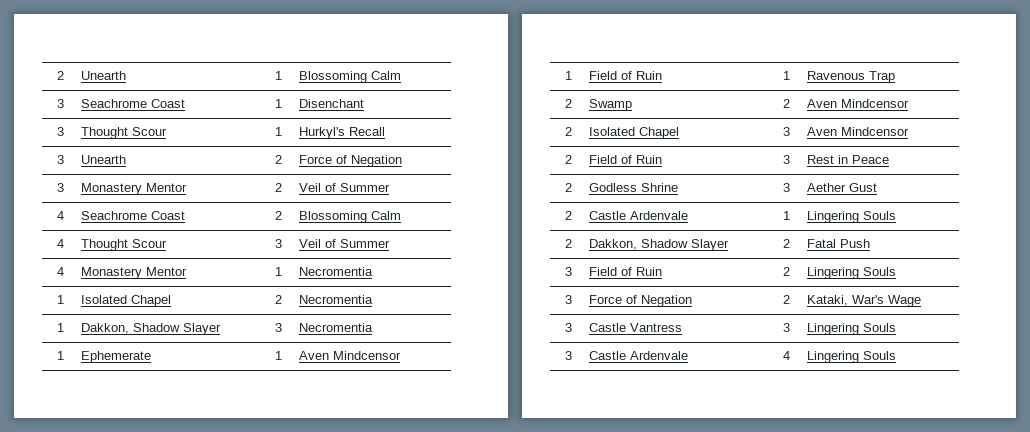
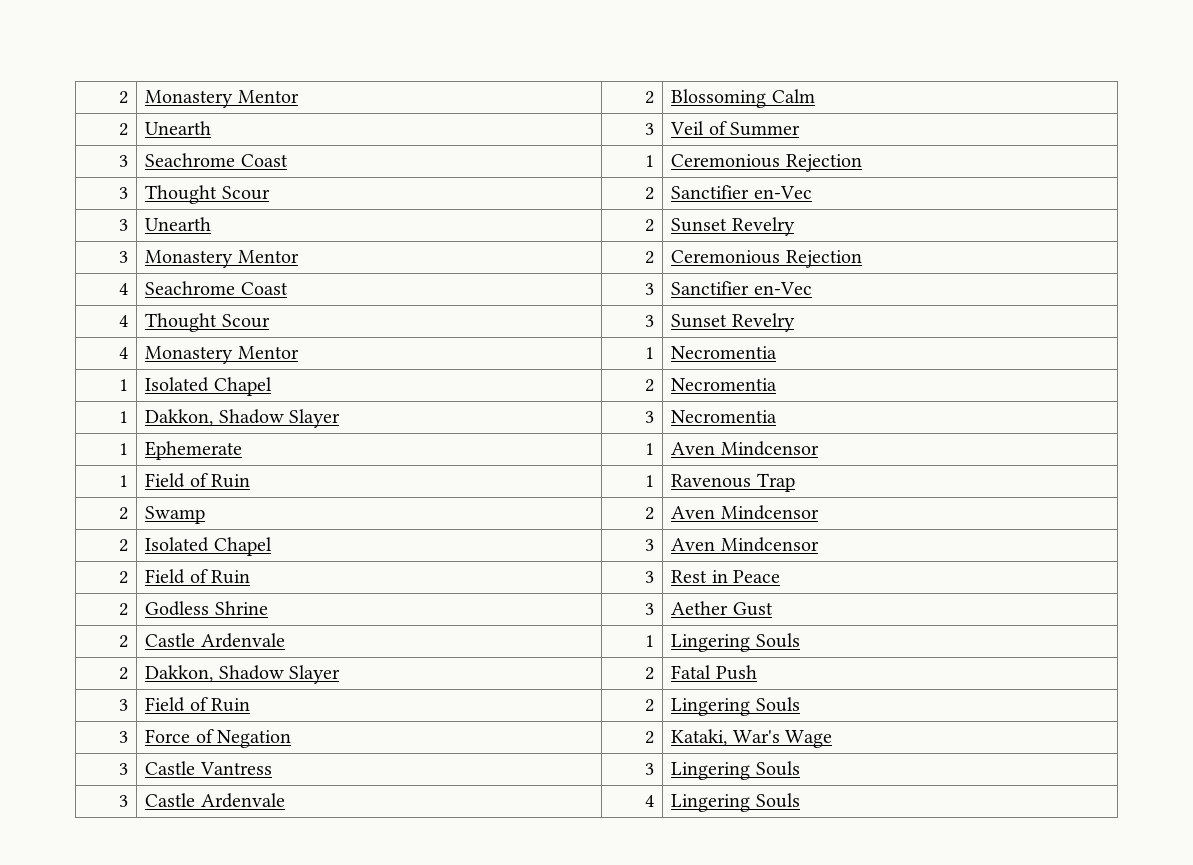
[57,71,65,80] [80,71,126,80] [275,71,283,80] [298,71,401,83] 2 | Unearth | 1 | Blossoming Calm -> [118,91,128,104] [145,90,299,108] [644,91,654,104] [671,89,815,108] [118,123,128,136] [145,121,212,135] [644,123,654,135] [670,121,801,136] 2 | Monastery Mentor | 2 | Blossoming Calm // 2 | Unearth | 3 | Veil of Summer
[298,99,364,108] Disenchant -> [671,154,862,172] Ceremonious Rejection
[275,127,283,136] [298,127,385,139] 1 | Hurkyl's Recall -> [644,187,654,200] [671,185,812,199] 2 | Sanctifier en-Vec
[298,155,402,167] Force of Negation -> [671,217,795,236] Sunset Revelry
[298,183,390,192] Veil of Summer -> [671,250,862,268] Ceremonious Rejection
[275,211,283,220] [298,211,401,223] 2 | Blossoming Calm -> [644,283,654,295] [671,281,812,295] 3 | Sanctifier en-Vec
[298,239,390,248] Veil of Summer -> [671,313,795,332] Sunset Revelry

